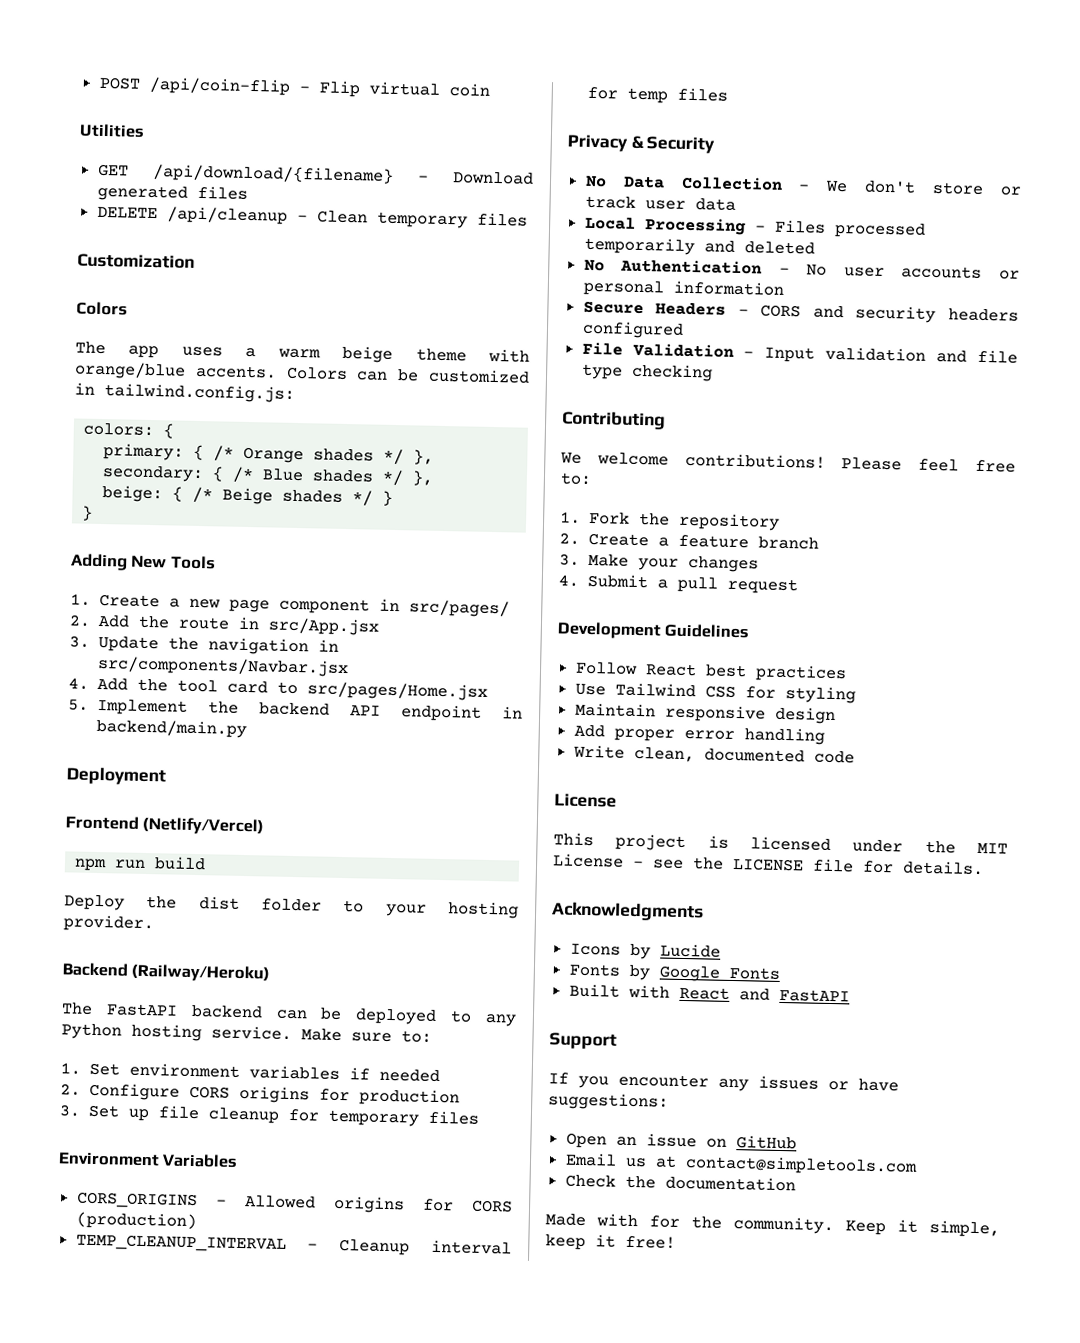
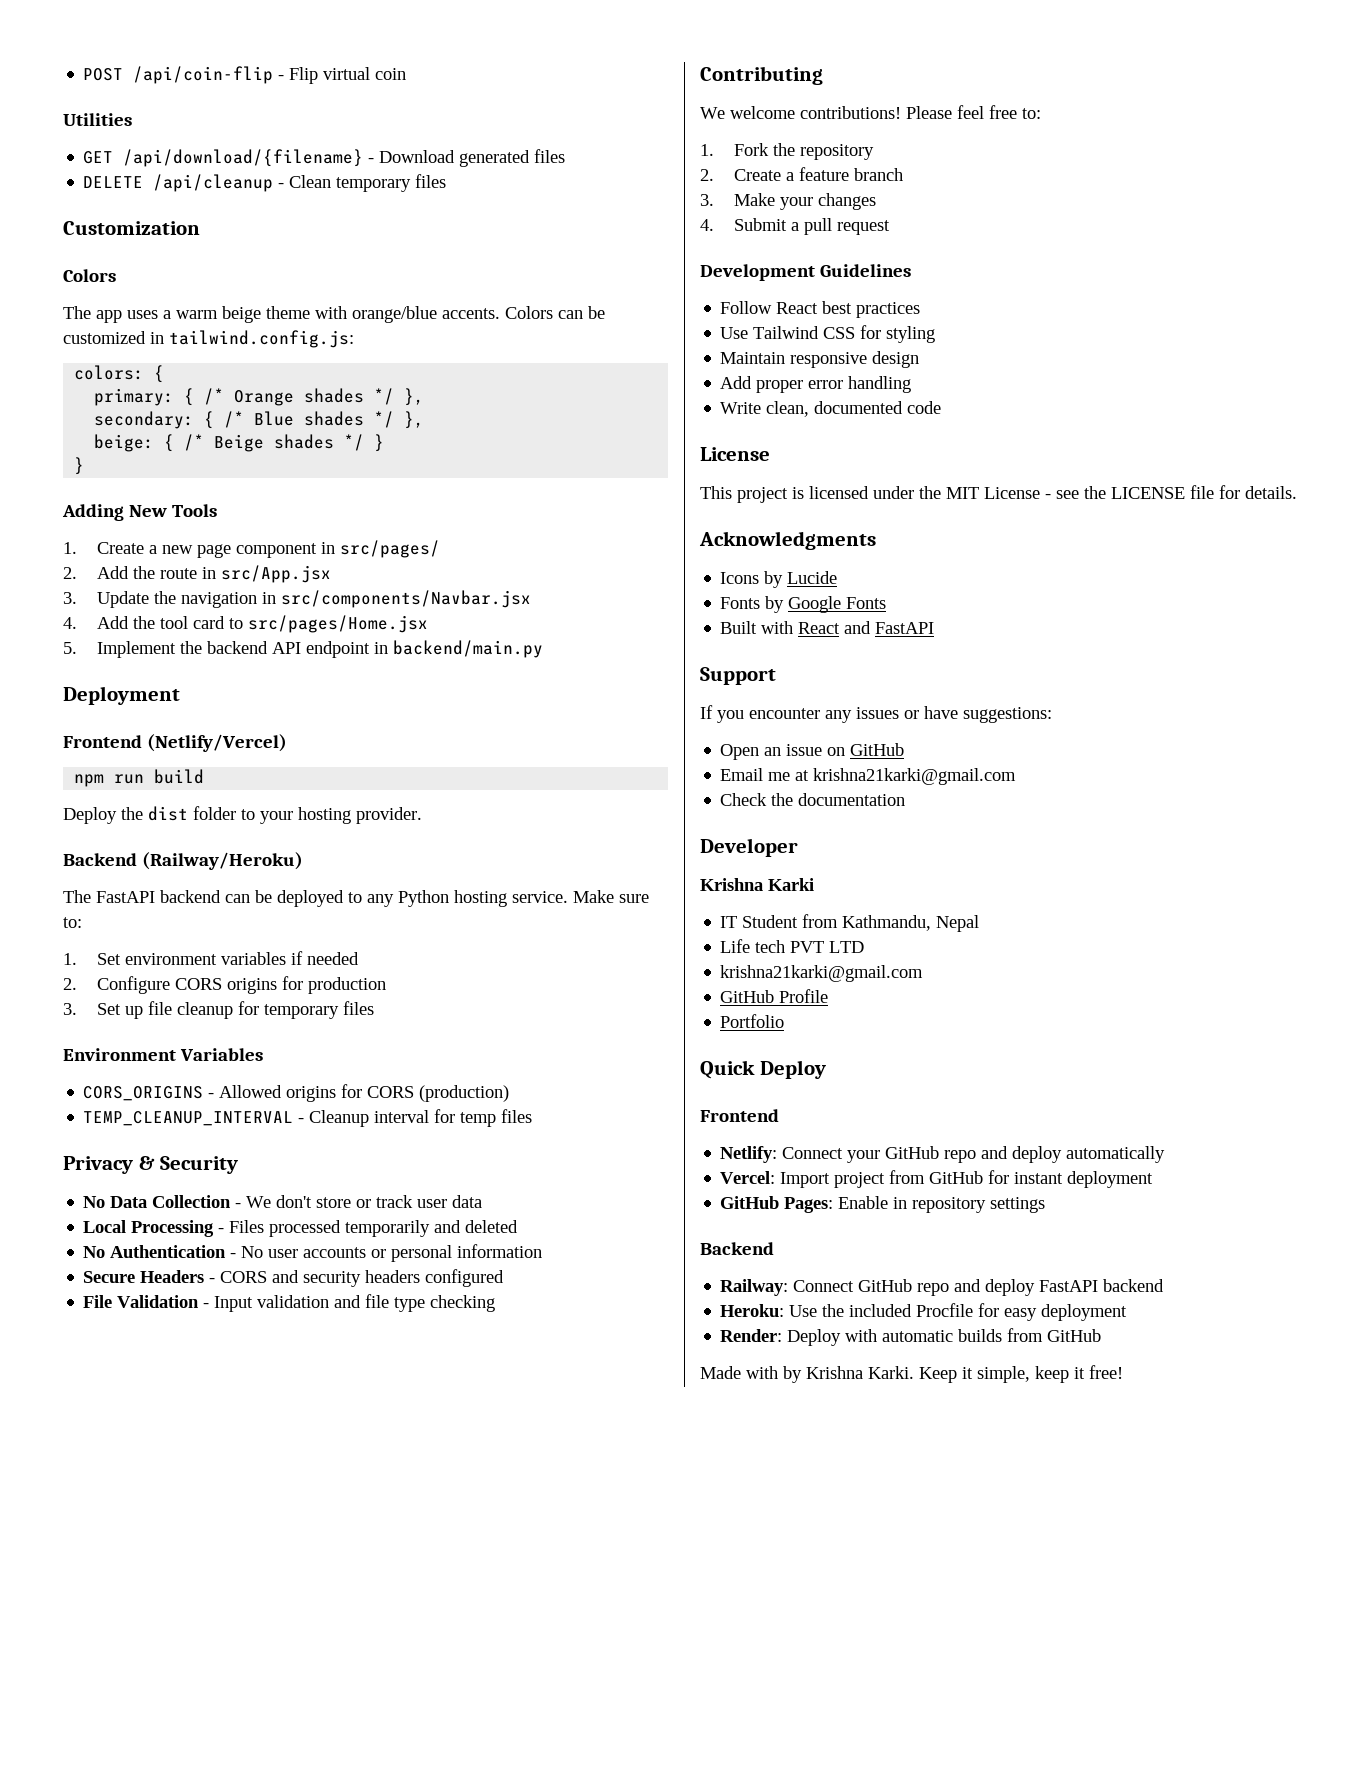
[624,1155,918,1176] us at contact@simpletools.com -> [768,768,1017,785] me at krishna21karki@gmail.com
(796, 1183) none -> [700,838,798,857] [700,878,814,891] [720,914,980,932] [720,939,865,953] [720,965,924,982] [720,989,829,1003] [720,1014,785,1028] [700,1060,826,1079] [700,1109,779,1122] [720,1146,1166,1163] [720,1170,1154,1188] [720,1196,1046,1213] [700,1242,774,1255] [720,1279,1165,1296] [720,1303,1128,1321] [720,1328,1102,1346] // Developer // Krishna Karki // IT Student from Kathmandu, Nepal // Life tech PVT LTD // krishna21karki@gmail.com // GitHub Profile // Portfolio // Quick Deploy // Frontend // Netlify: Connect your GitHub repo and deploy automatically // Vercel: Import project from GitHub for instant deployment // GitHub Pages: Enable in repository settings // Backend // Railway: Connect GitHub repo and deploy FastAPI backend // Heroku: Use the included Procfile for easy deployment // Render: Deploy with automatic builds from GitHub
[649,1215,834,1235] for the community. -> [783,1366,914,1383] by Krishna Karki.

